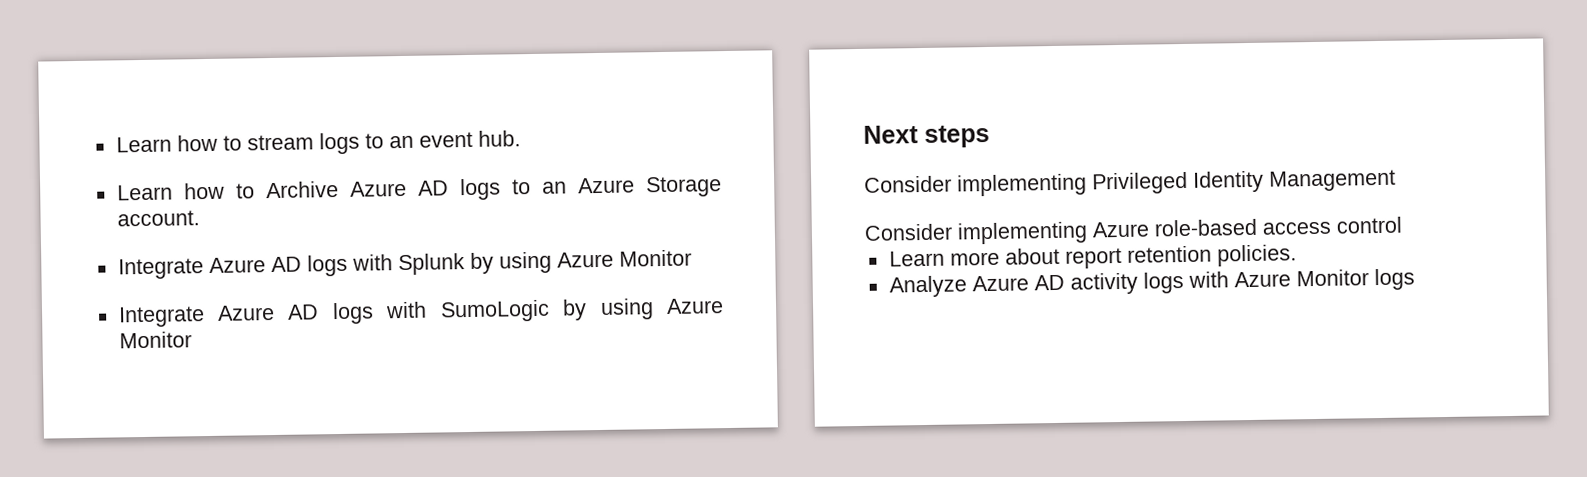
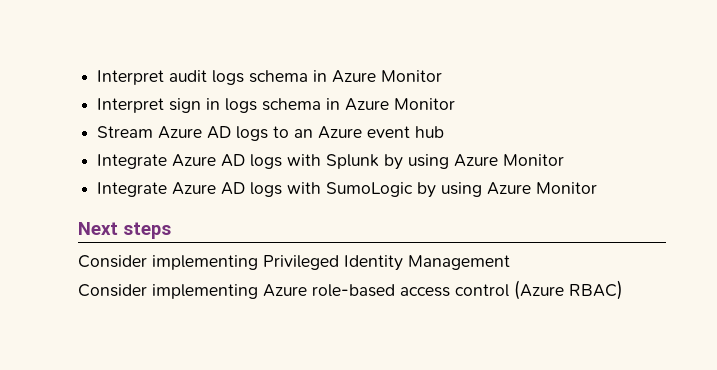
[115,130,521,155] [116,180,339,201] Learn how to stream logs to an event hub. // Learn how to Archive -> [97,70,443,85] [97,98,456,113] [97,126,154,138] Interpret audit logs schema in Azure Monitor // Interpret sign in logs schema in Azure Monitor // Stream
[646,176,723,198] [116,210,200,227] Storage account. -> [367,126,445,138] event hub
[888,244,1297,269] [888,268,1415,298] // Learn more about report retention policies. // Analyze Azure AD activity logs with Azure Monitor logs -> [514,280,623,300] (Azure RBAC)

